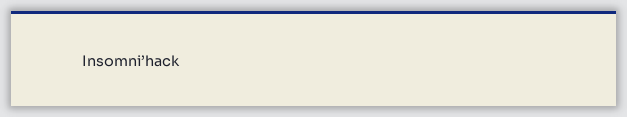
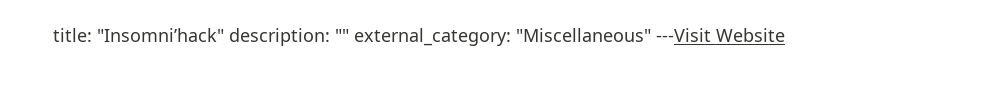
[82,55,180,67] Insomni’hack -> [53,28,785,46] title: "Insomni’hack" description: "" external_category: "Miscellaneous" ---Visit Website

